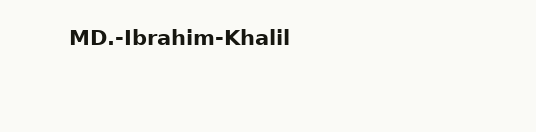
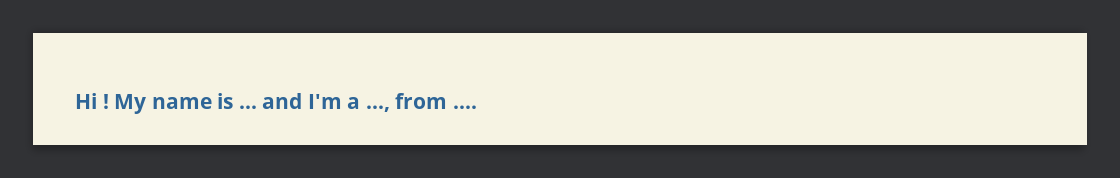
[69,29,290,45] MD.-Ibrahim-Khalil -> [75,93,477,114] Hi ! My name is ... and I'm a ..., from ....

